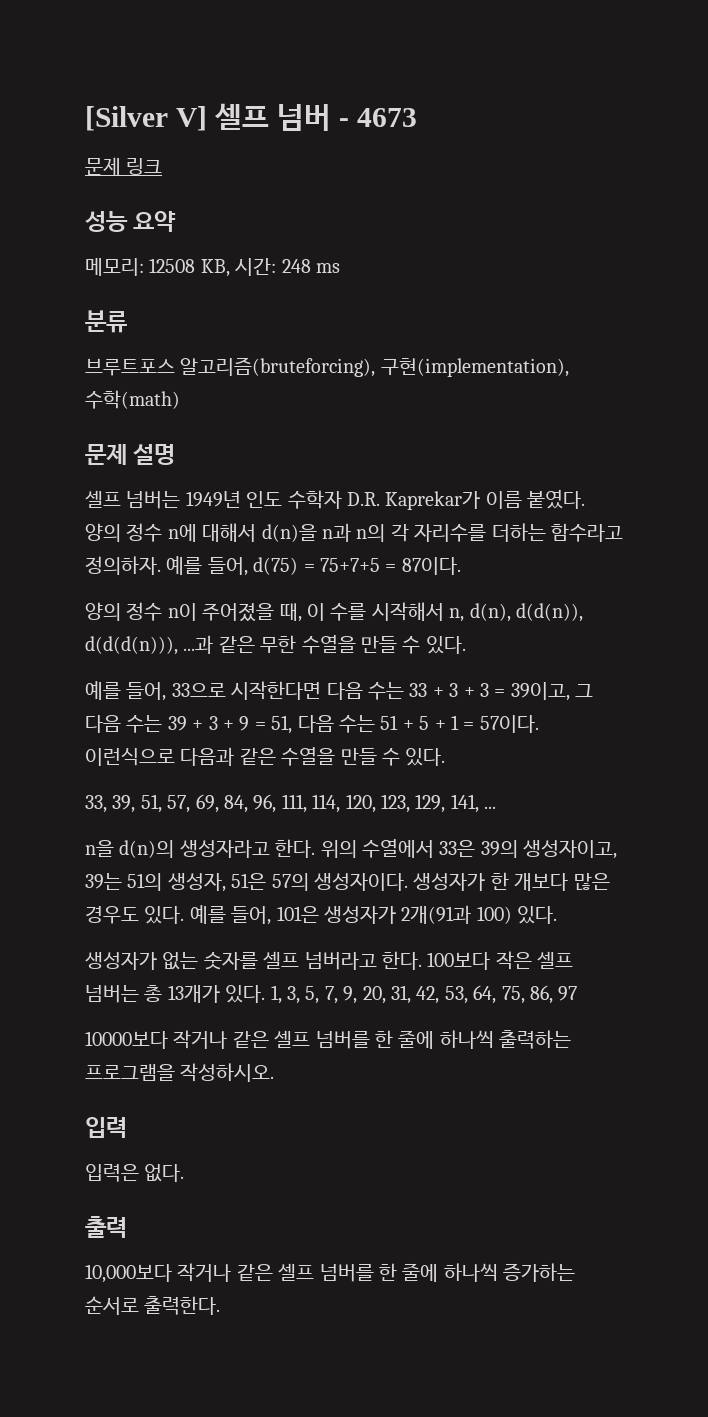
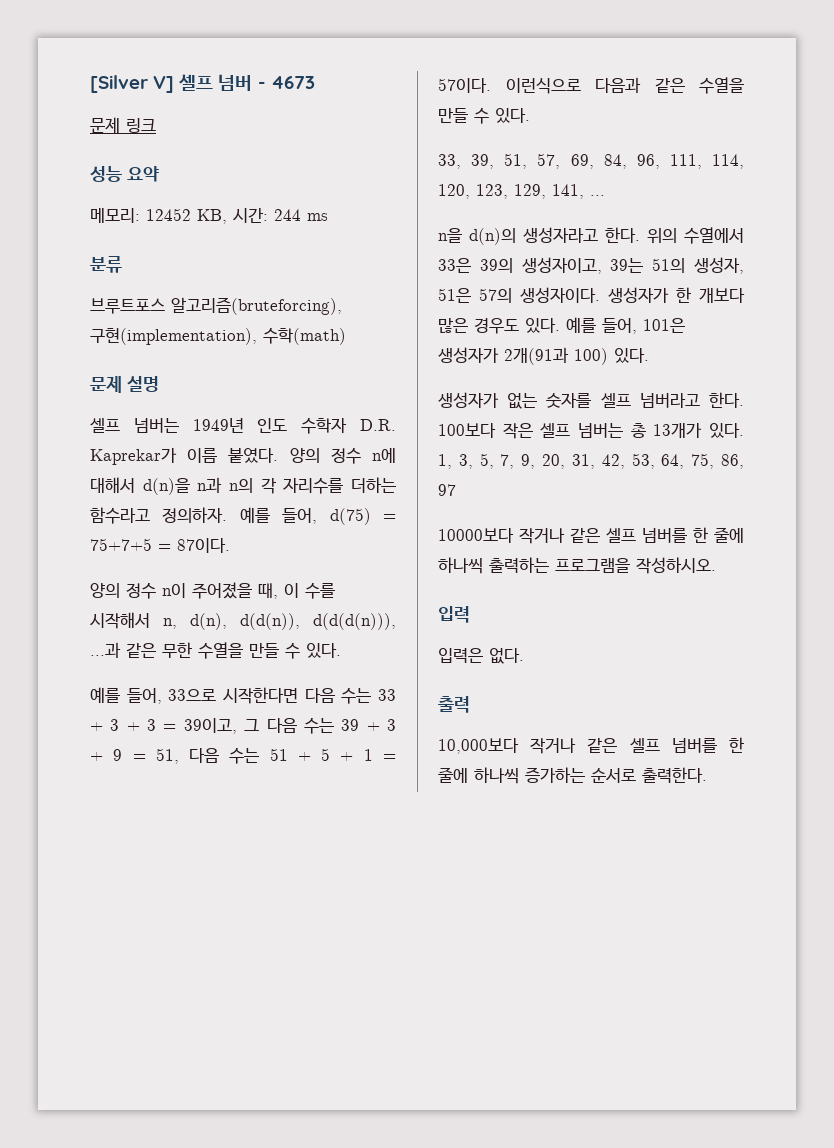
[149,258,196,273] 12508 -> [146,208,191,221] 12452
[281,259,311,273] 248 -> [274,209,301,221] 244

